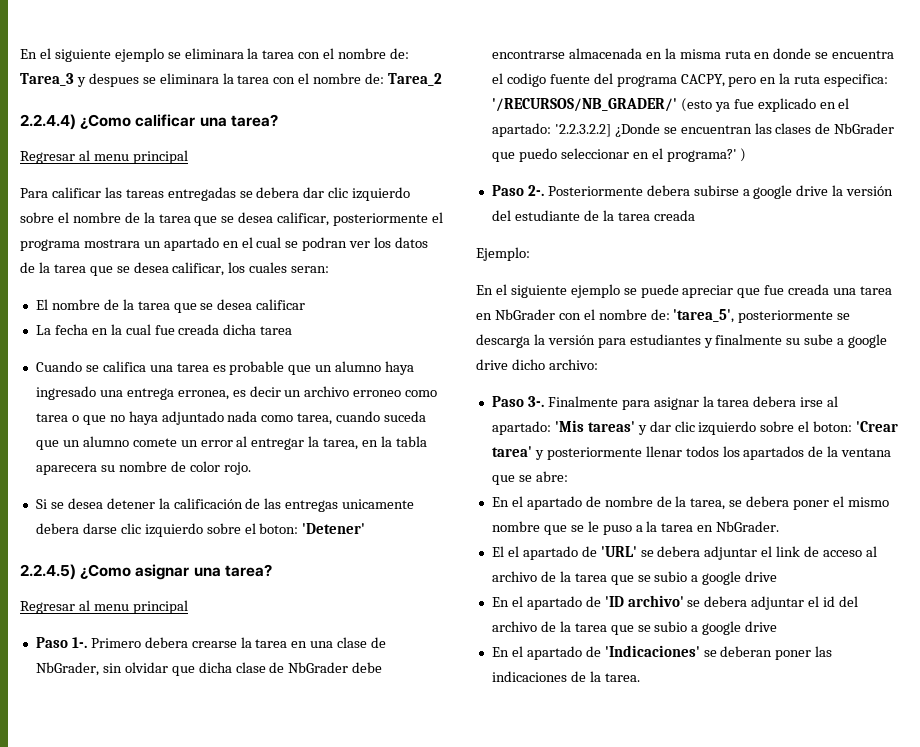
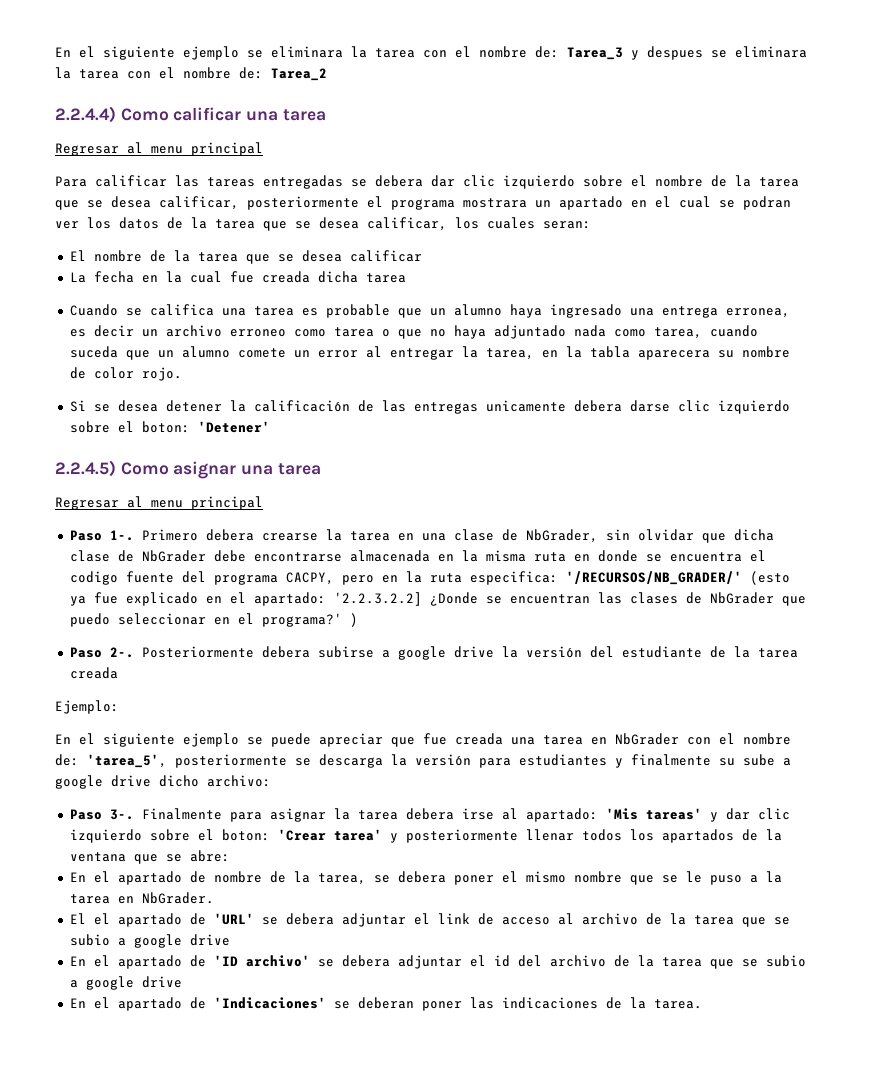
[80,114,132,129] ¿Como -> [120,108,169,121] Como
[230,114,278,127] tarea? -> [282,109,326,121] tarea
[80,564,132,579] ¿Como -> [120,462,169,475] Como
[224,564,272,577] tarea? -> [277,463,321,475] tarea

